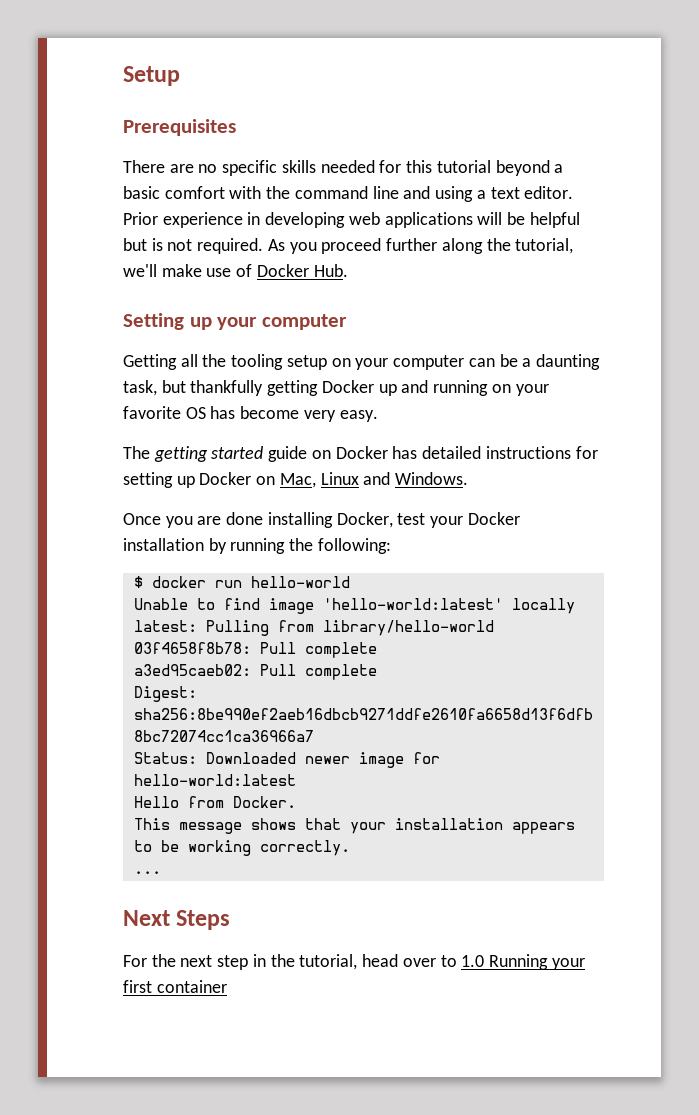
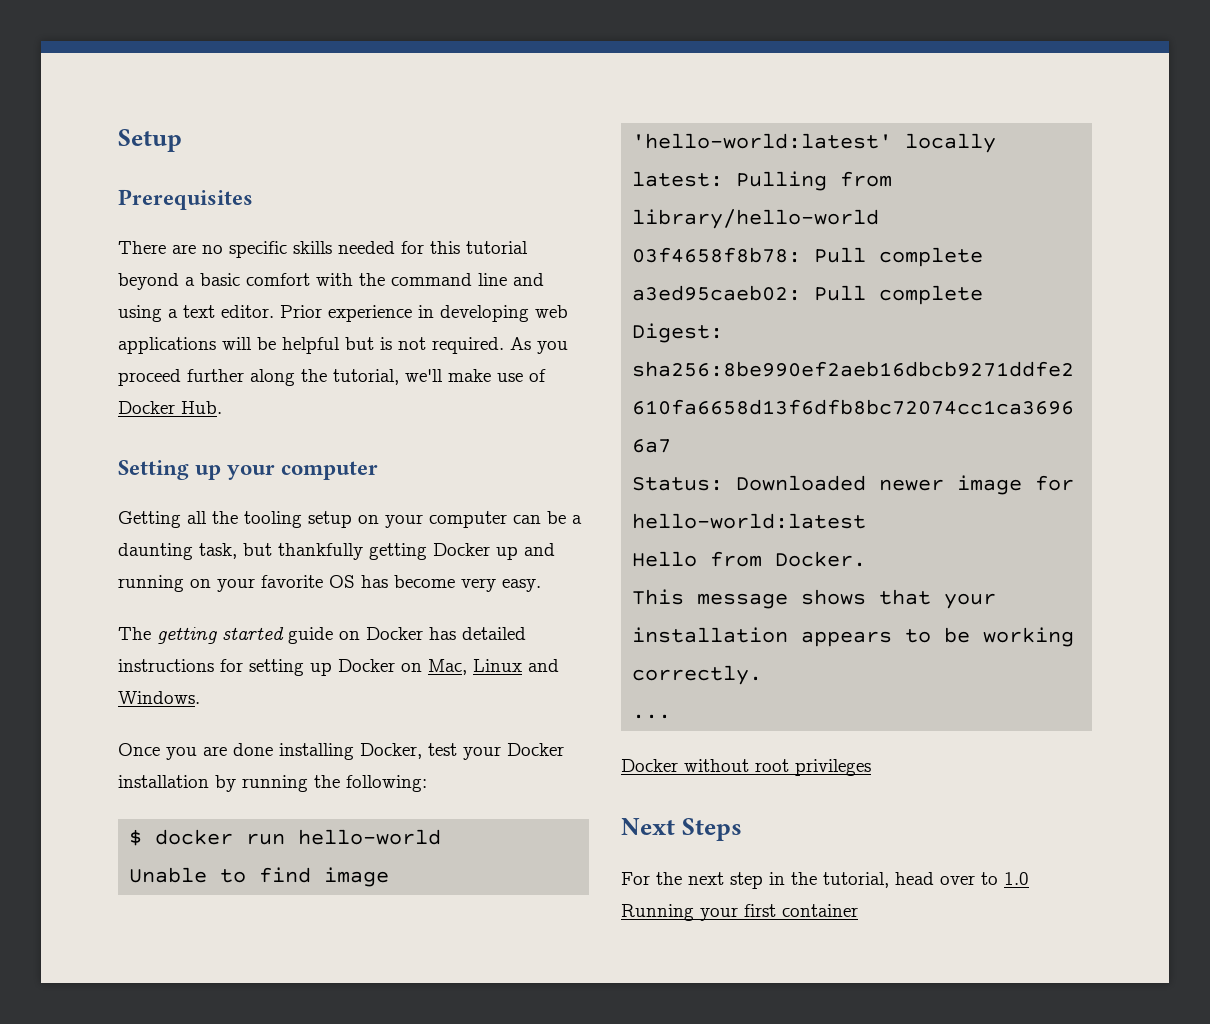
(161, 872) none -> [621,759,871,776] // Docker without root privileges

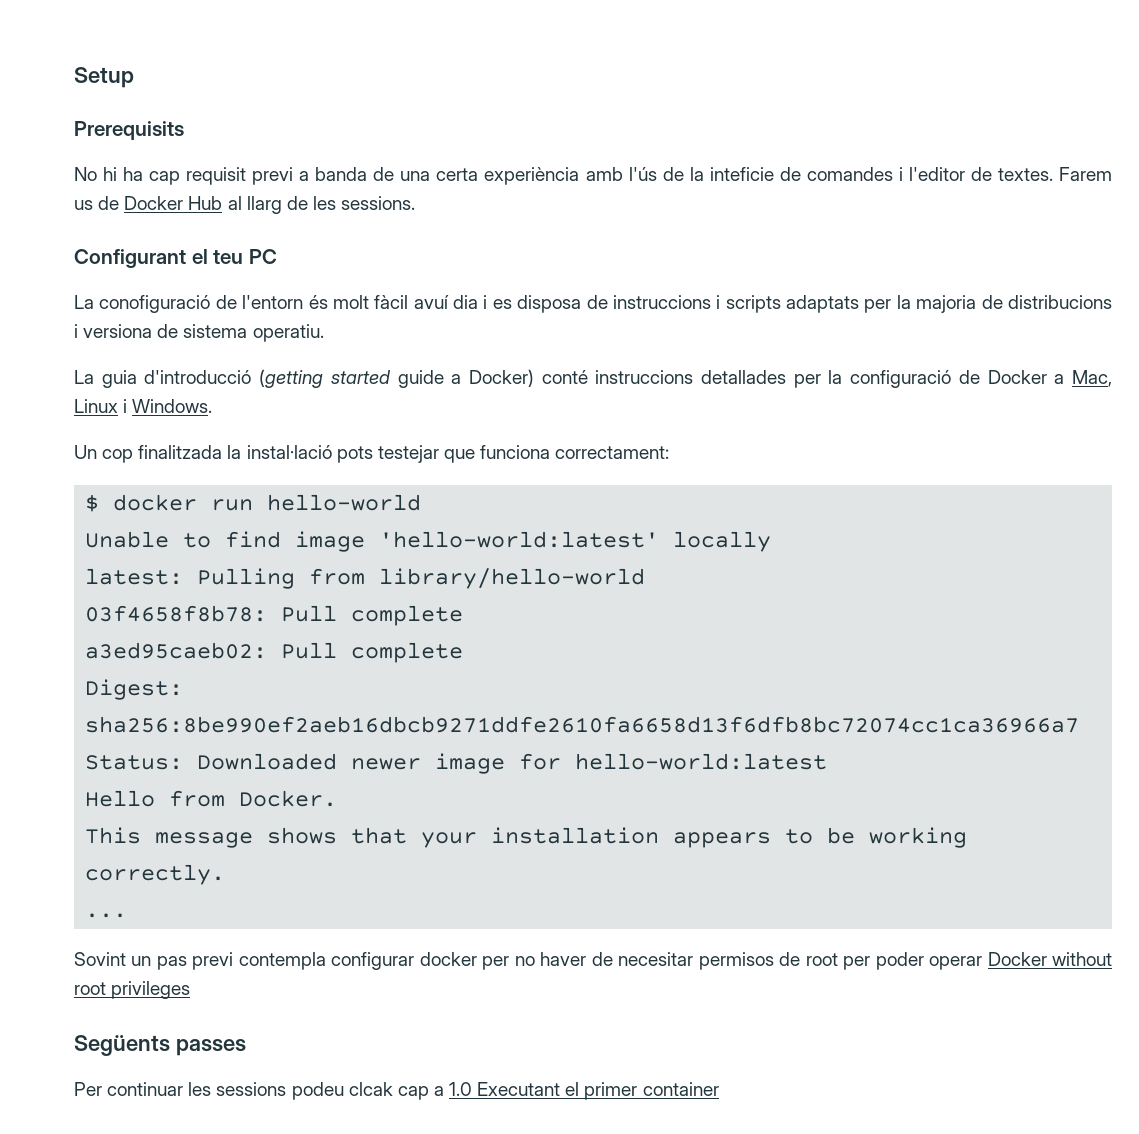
[118,189,253,210] [118,241,528,258] [118,273,544,290] [118,305,568,322] [118,337,568,354] [118,369,546,386] [118,401,222,414] [118,460,379,480] [118,511,582,528] [118,543,555,560] [118,575,541,592] [118,627,526,644] [118,659,422,676] Prerequisites // There are no specific skills needed for this tutorial beyond a basic comfort with the command line and using a text editor. Prior experience in developing web applications will be helpful but is not required. As you proceed further along the tutorial, we'll make use of Docker Hub. // Setting up your computer // Getting all the tooling setup on your computer can be a daunting task, but thankfully getting Docker up and running on your favorite OS has become very easy. // The getting started guide on Docker has detailed instructions for setting up Docker on -> [74,121,184,140] [74,167,1113,185] [74,196,416,214] [74,249,277,268] [74,295,1113,313] [74,324,324,342] [74,369,1065,388] Prerequisits // No hi ha cap requisit previ a banda de una certa experiència amb l'ús de la inteficie de comandes i l'editor de textes. Farem us de Docker Hub al llarg de les sessions. // Configurant el teu PC // La conofiguració de l'entorn és molt fàcil avuí dia i es disposa de instruccions i scripts adaptats per la majoria de distribucions i versiona de sistema operatiu. // La guia d'introducció (getting started guide a Docker) conté instruccions detallades per la configuració de Docker a
[528,659,559,672] and -> [123,399,128,413] i
[118,743,564,760] [118,775,427,792] Once you are done installing Docker, test your Docker installation by running the following: -> [74,445,670,463] Un cop finalitzada la instal·lació pots testejar que funciona correctament:
[621,759,871,776] [621,818,742,841] [621,872,1029,889] [621,904,776,921] Docker without root privileges // Next Steps // For the next step in the tutorial, head over to 1.0 Running your first -> [74,952,1113,970] [74,981,191,999] [74,1035,246,1056] [74,1082,638,1100] Sovint un pas previ contempla configurar docker per no haver de necesitar permisos de root per poder operar Docker without root privileges // Següents passes // Per continuar les sessions podeu clcak cap a 1.0 Executant el primer

